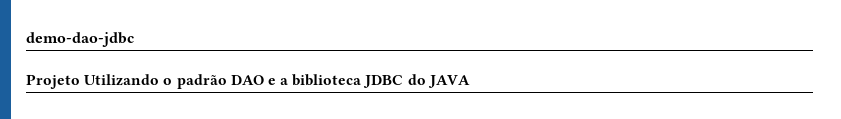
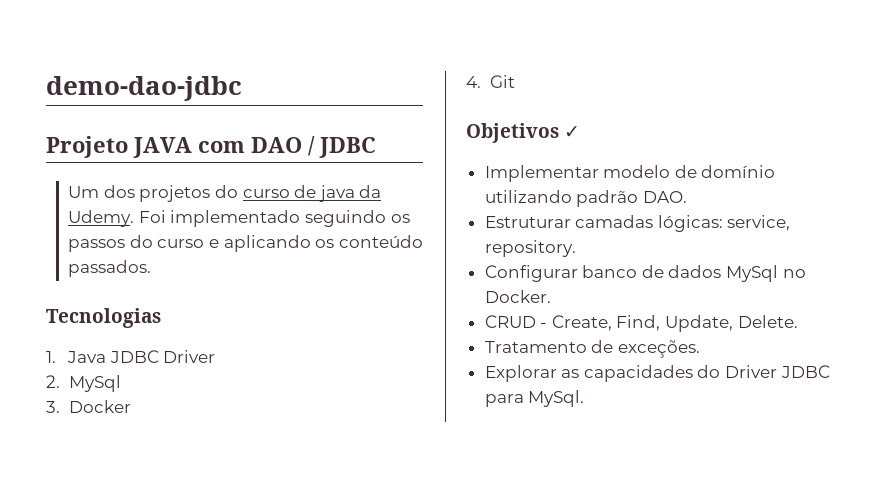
[84,74,470,89] Utilizando o padrão DAO e a biblioteca JDBC do JAVA -> [133,136,376,158] [68,185,382,202] [68,210,410,227] [68,235,423,252] [68,260,152,277] [46,308,161,328] [46,350,216,363] [46,375,121,392] [46,400,131,413] [466,75,515,88] [466,123,581,143] [484,165,776,182] [484,190,687,207] [484,215,791,232] [484,240,576,257] [484,265,806,282] [484,290,551,303] [484,315,798,332] [484,340,700,358] [484,365,830,382] [484,390,585,407] JAVA com DAO / JDBC // Um dos projetos do curso de java da Udemy. Foi implementado seguindo os passos do curso e aplicando os conteúdo passados. // Tecnologias // 1. Java JDBC Driver // 2. MySql // 3. Docker // 4. Git // Objetivos ✓ // Implementar modelo de domínio utilizando padrão DAO. // Estruturar camadas lógicas: service, repository. // Configurar banco de dados MySql no Docker. // CRUD - Create, Find, Update, Delete. // Tratamento de exceções. // Explorar as capacidades do Driver JDBC para MySql.

